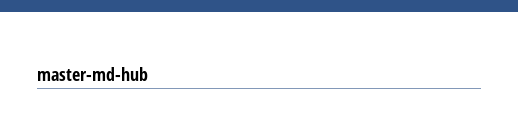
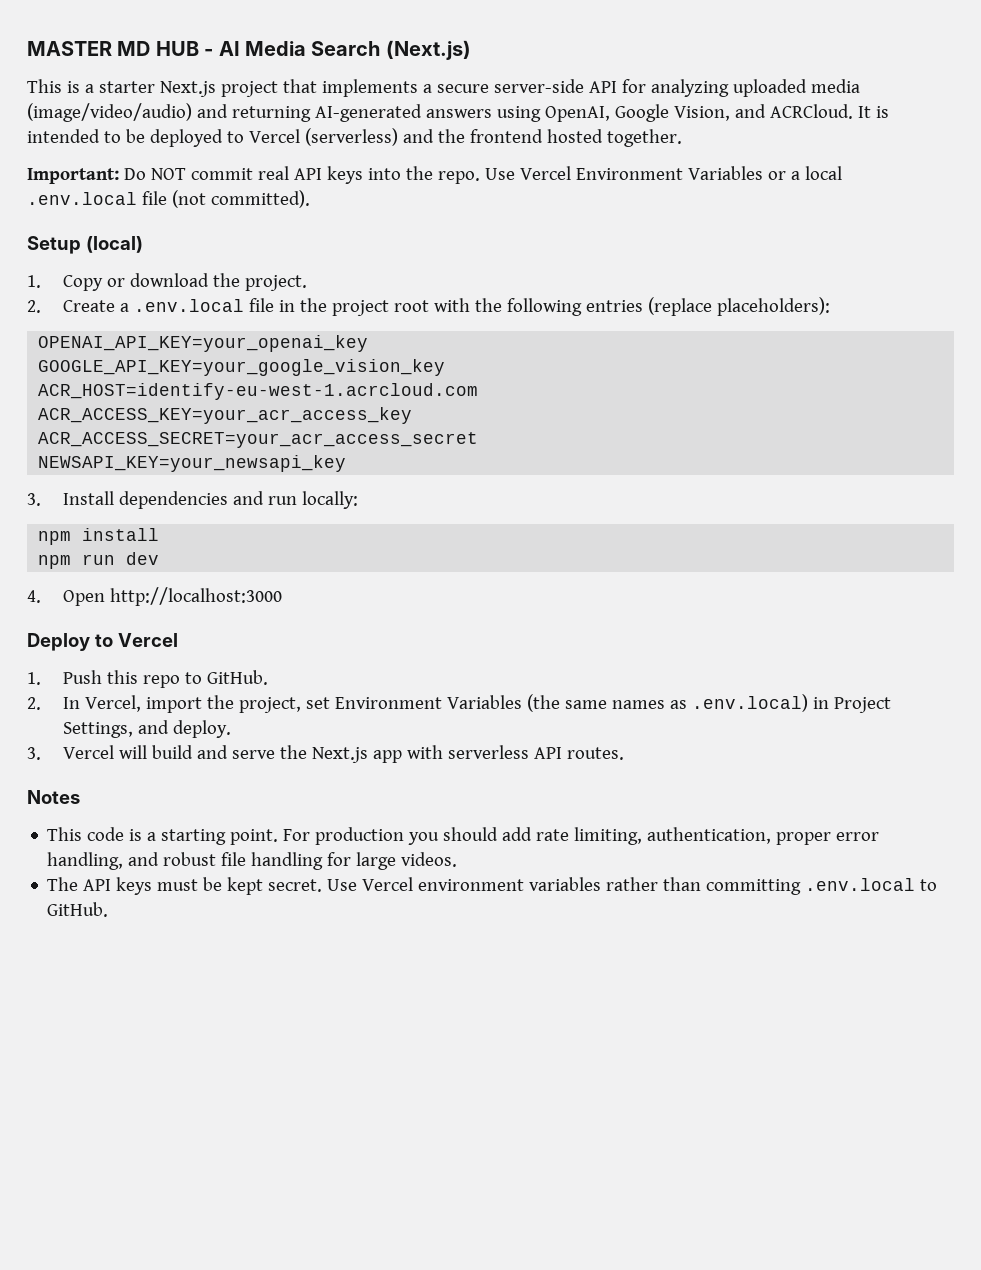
[37,67,148,81] master-md-hub -> [27,40,471,60] [27,79,860,97] [27,103,889,122] [27,128,682,147] [27,166,842,184] [27,190,310,208] [27,236,143,254] [27,273,307,291] [27,297,830,316] [38,335,369,352] [38,359,446,376] [38,383,479,400] [38,407,413,424] [38,432,479,448] [38,455,347,472] [27,491,358,509] [38,528,160,545] [38,552,160,569] [27,587,282,606] [27,633,178,651] [27,670,268,688] [27,694,891,713] [62,720,231,738] [27,745,624,763] [27,790,80,804] [47,827,880,845] [47,852,458,870] [47,877,938,895] [47,902,109,917] MASTER MD HUB - AI Media Search (Next.js) // This is a starter Next.js project that implements a secure server-side API for analyzing uploaded media (image/video/audio) and returning AI-generated answers using OpenAI, Google Vision, and ACRCloud. It is intended to be deployed to Vercel (serverless) and the frontend hosted together. // Important: Do NOT commit real API keys into the repo. Use Vercel Environment Variables or a local .env.local file (not committed). // Setup (local) // 1. Copy or download the project. // 2. Create a .env.local file in the project root with the following entries (replace placeholders): // OPENAI_API_KEY=your_openai_key // GOOGLE_API_KEY=your_google_vision_key // ACR_HOST=identify-eu-west-1.acrcloud.com // ACR_ACCESS_KEY=your_acr_access_key // ACR_ACCESS_SECRET=your_acr_access_secret // NEWSAPI_KEY=your_newsapi_key // 3. Install dependencies and run locally: // npm install // npm run dev // 4. Open http://localhost:3000 // Deploy to Vercel // 1. Push this repo to GitHub. // 2. In Vercel, import the project, set Environment Variables (the same names as .env.local) in Project Settings, and deploy. // 3. Vercel will build and serve the Next.js app with serverless API routes. // Notes // This code is a starting point. For production you should add rate limiting, authentication, proper error handling, and robust file handling for large videos. // The API keys must be kept secret. Use Vercel environment variables rather than committing .env.local to GitHub.

